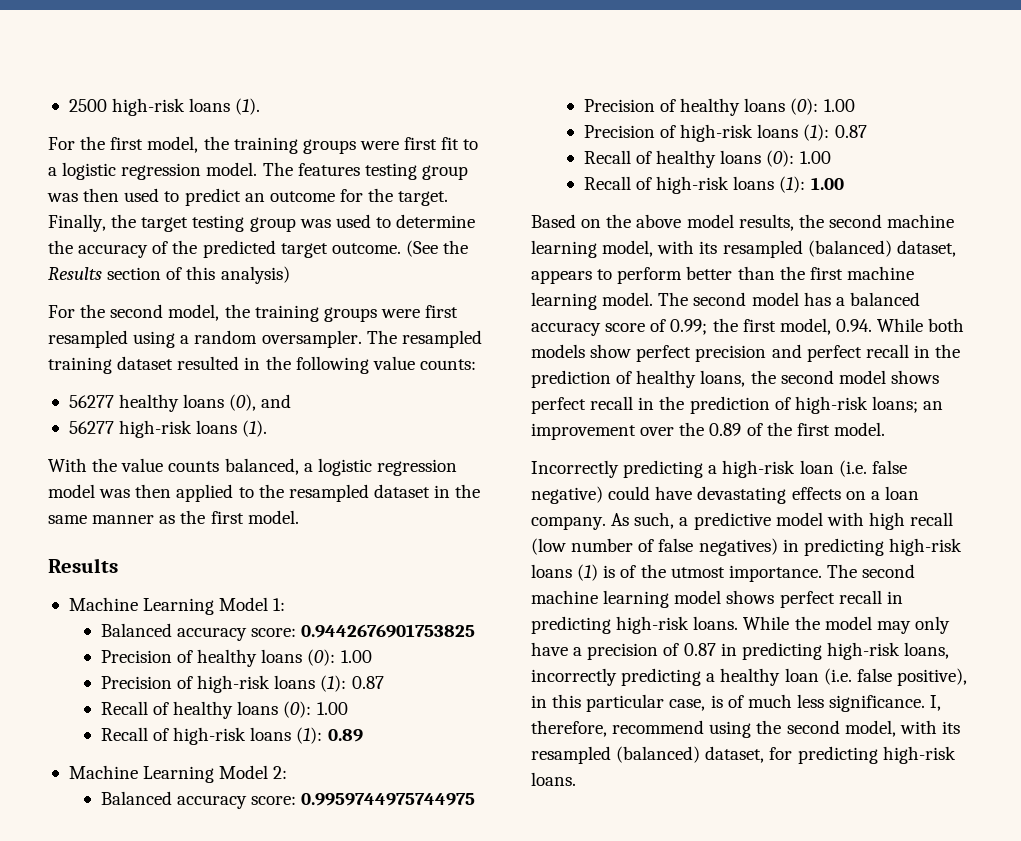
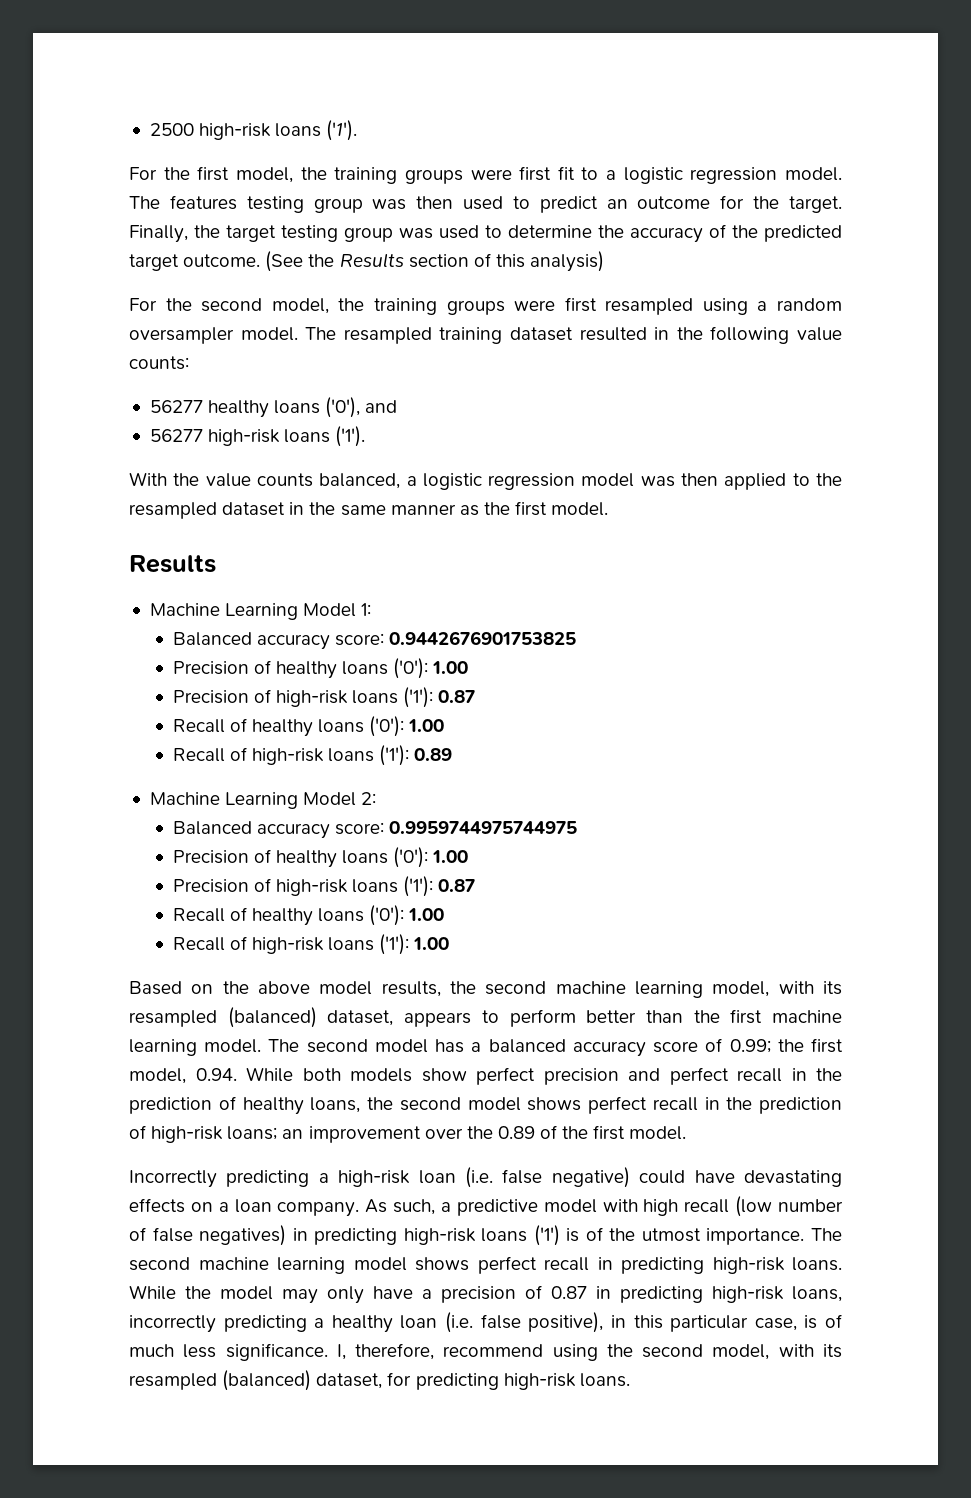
[235,98,261,115] (1). -> [326,120,358,141] ('1').
[261,330,362,348] oversampler. -> [129,327,298,344] oversampler model.
[229,394,257,411] (0), -> [325,397,361,418] ('0'),
[242,420,268,437] (1). -> [335,426,366,447] ('1').
[307,649,372,666] [100,675,384,693] [100,701,348,719] [100,727,323,745] (0): 1.00 // Precision of high-risk loans (1): 0.87 // Recall of healthy loans (0): 1.00 // Recall of high-risk loans (1): -> [393,658,469,679] [172,687,476,708] [172,716,445,737] [172,745,410,766] ('0'): 1.00 // Precision of high-risk loans ('1'): 0.87 // Recall of healthy loans ('0'): 1.00 // Recall of high-risk loans ('1'):
[790,98,855,115] [583,124,867,142] [583,150,831,168] [583,176,806,194] (0): 1.00 // Precision of high-risk loans (1): 0.87 // Recall of healthy loans (0): 1.00 // Recall of high-risk loans (1): -> [393,847,469,868] [172,876,476,897] [172,905,445,926] [172,934,410,955] ('0'): 1.00 // Precision of high-risk loans ('1'): 0.87 // Recall of healthy loans ('0'): 1.00 // Recall of high-risk loans ('1'):
[577,564,599,581] (1) -> [533,1225,560,1246] ('1')

